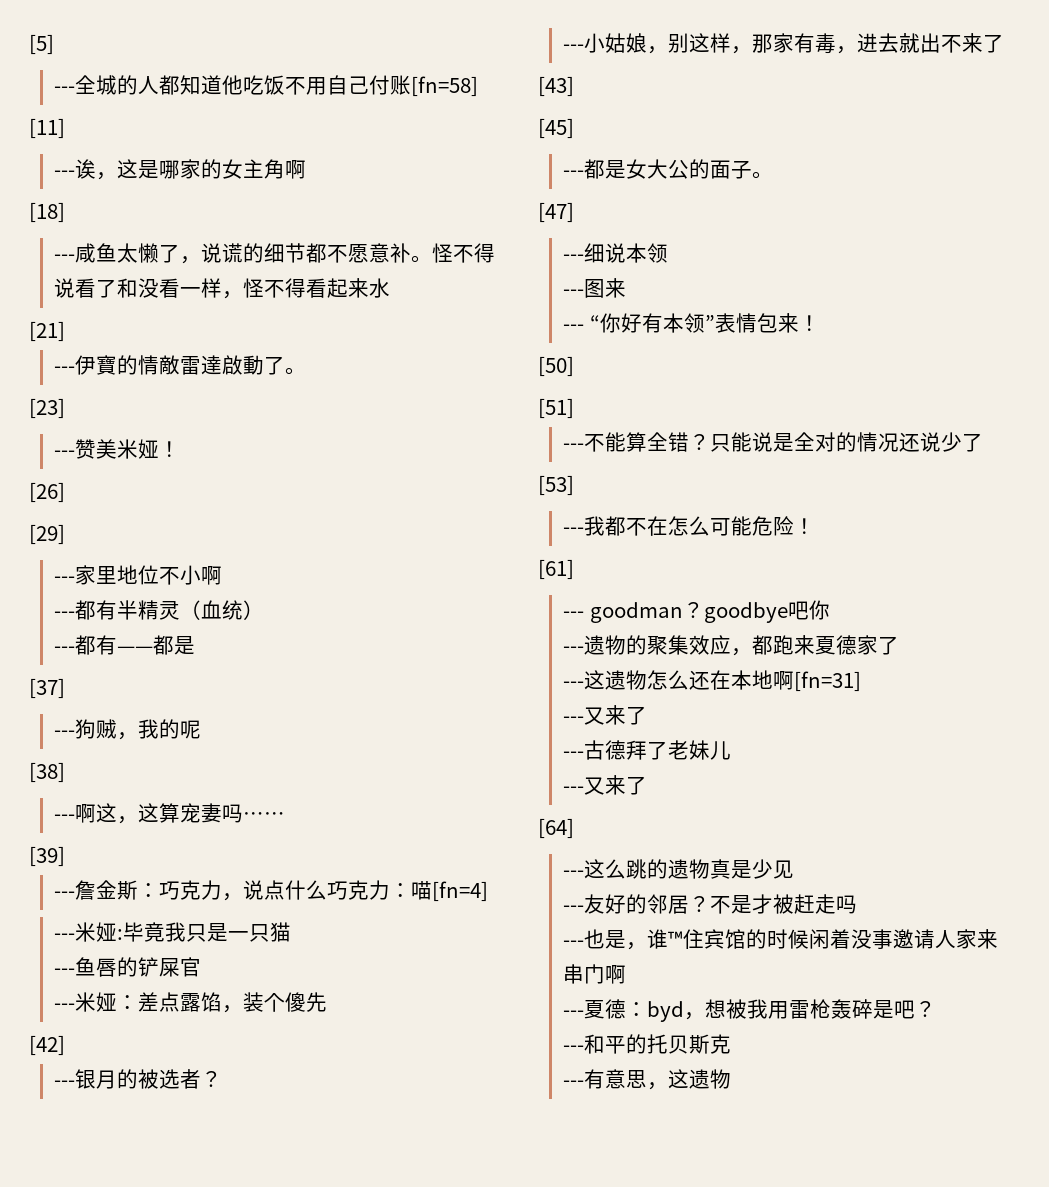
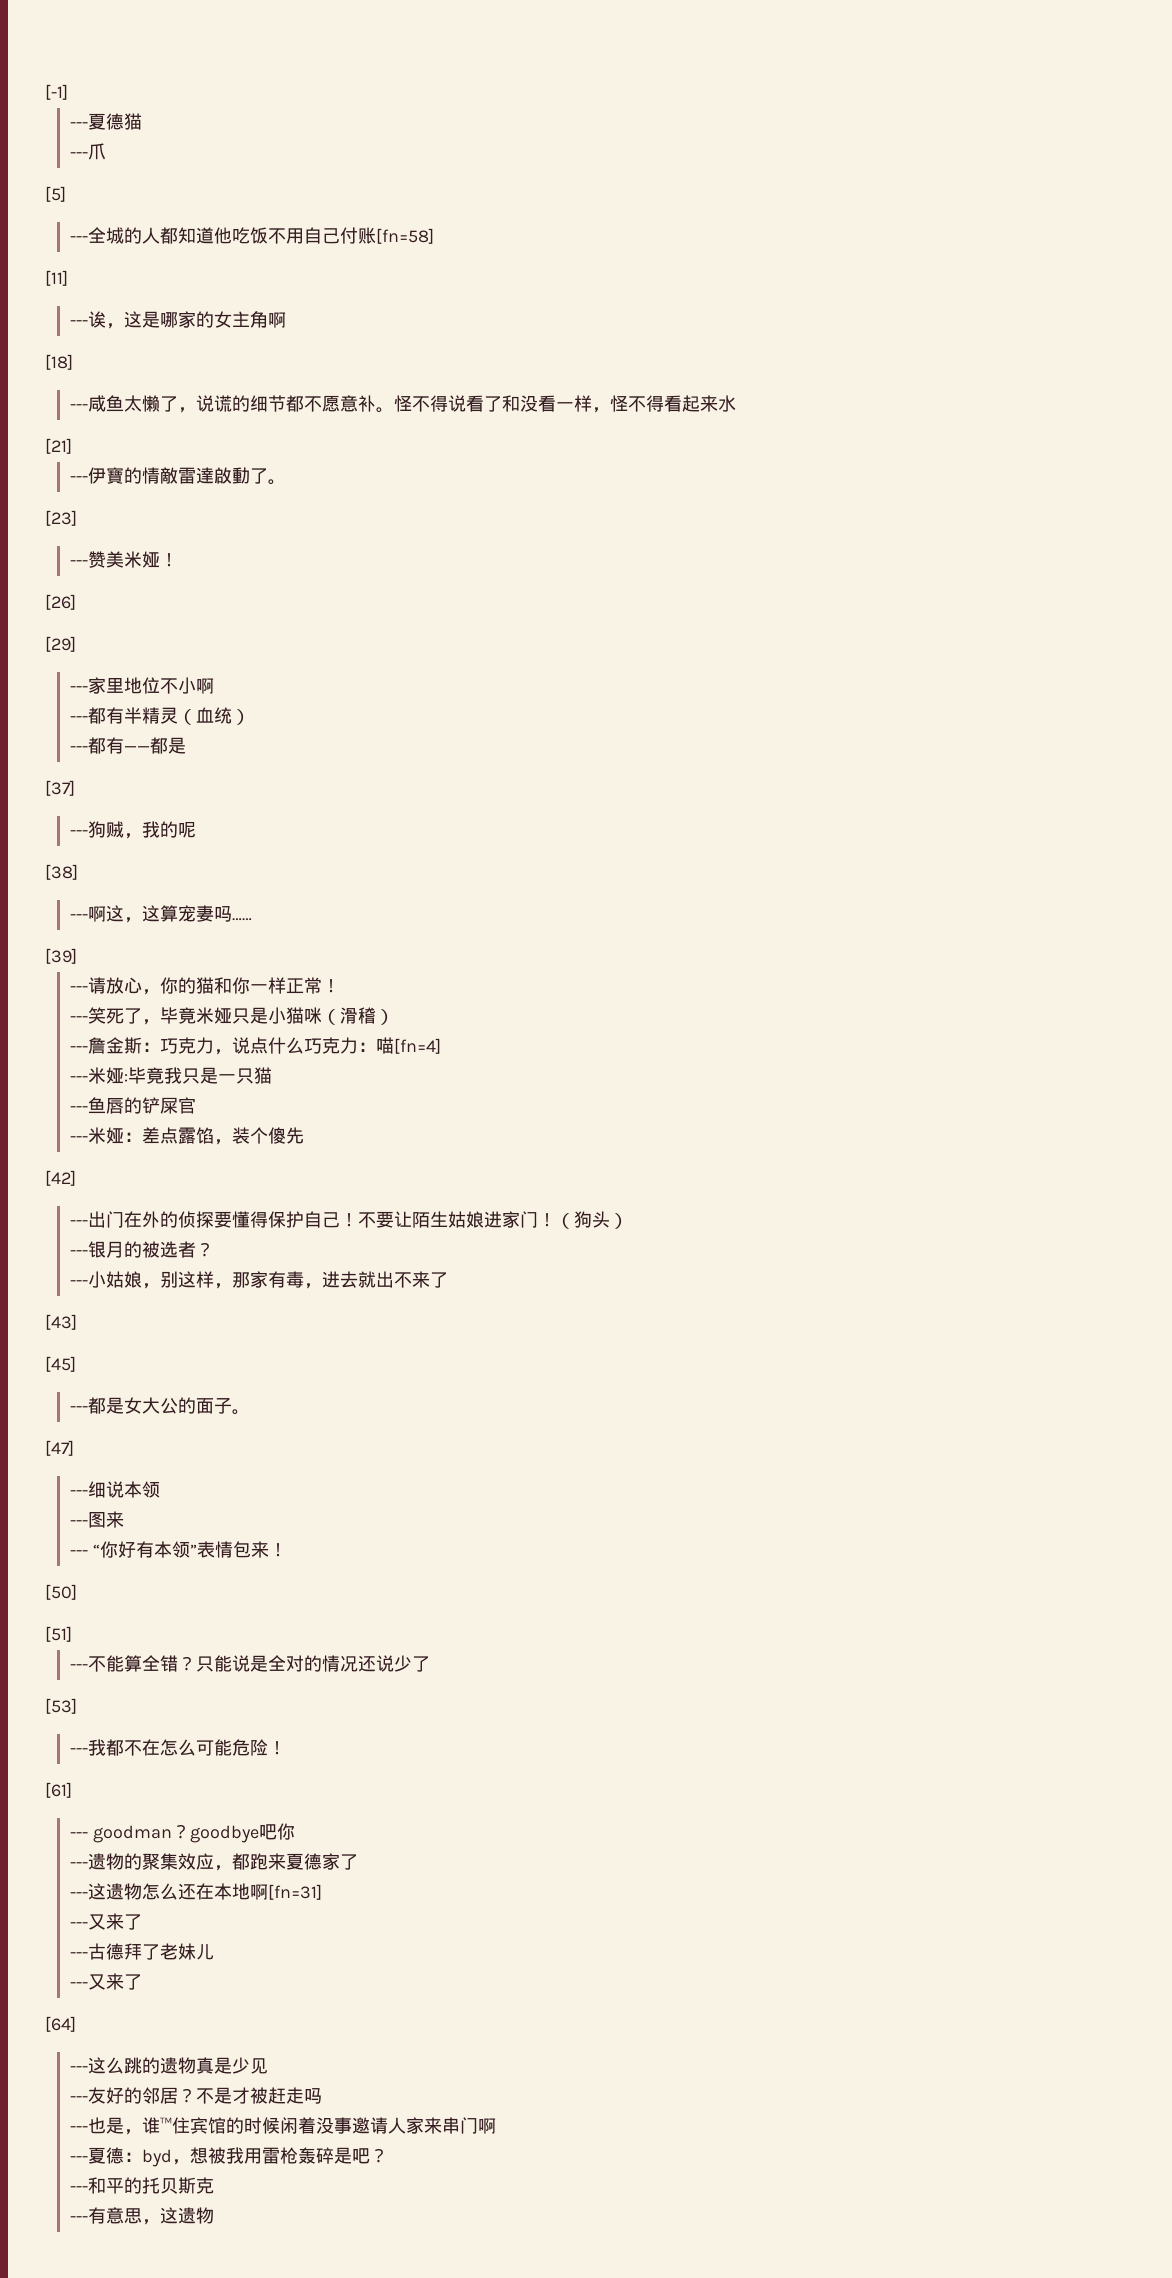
(29, 44) none -> [45,84,68,100] [69,113,142,130] [69,143,106,160] [-1] // ---夏德猫 // ---爪 //
(65, 856) none -> [69,977,340,995] [69,1007,394,1025] // ---请放心，你的猫和你一样正常！ // ---笑死了，毕竟米娅只是小猫咪（滑稽）
(65, 1045) none -> [69,1211,628,1229] // ---出门在外的侦探要懂得保护自己！不要让陌生姑娘进家门！（狗头）

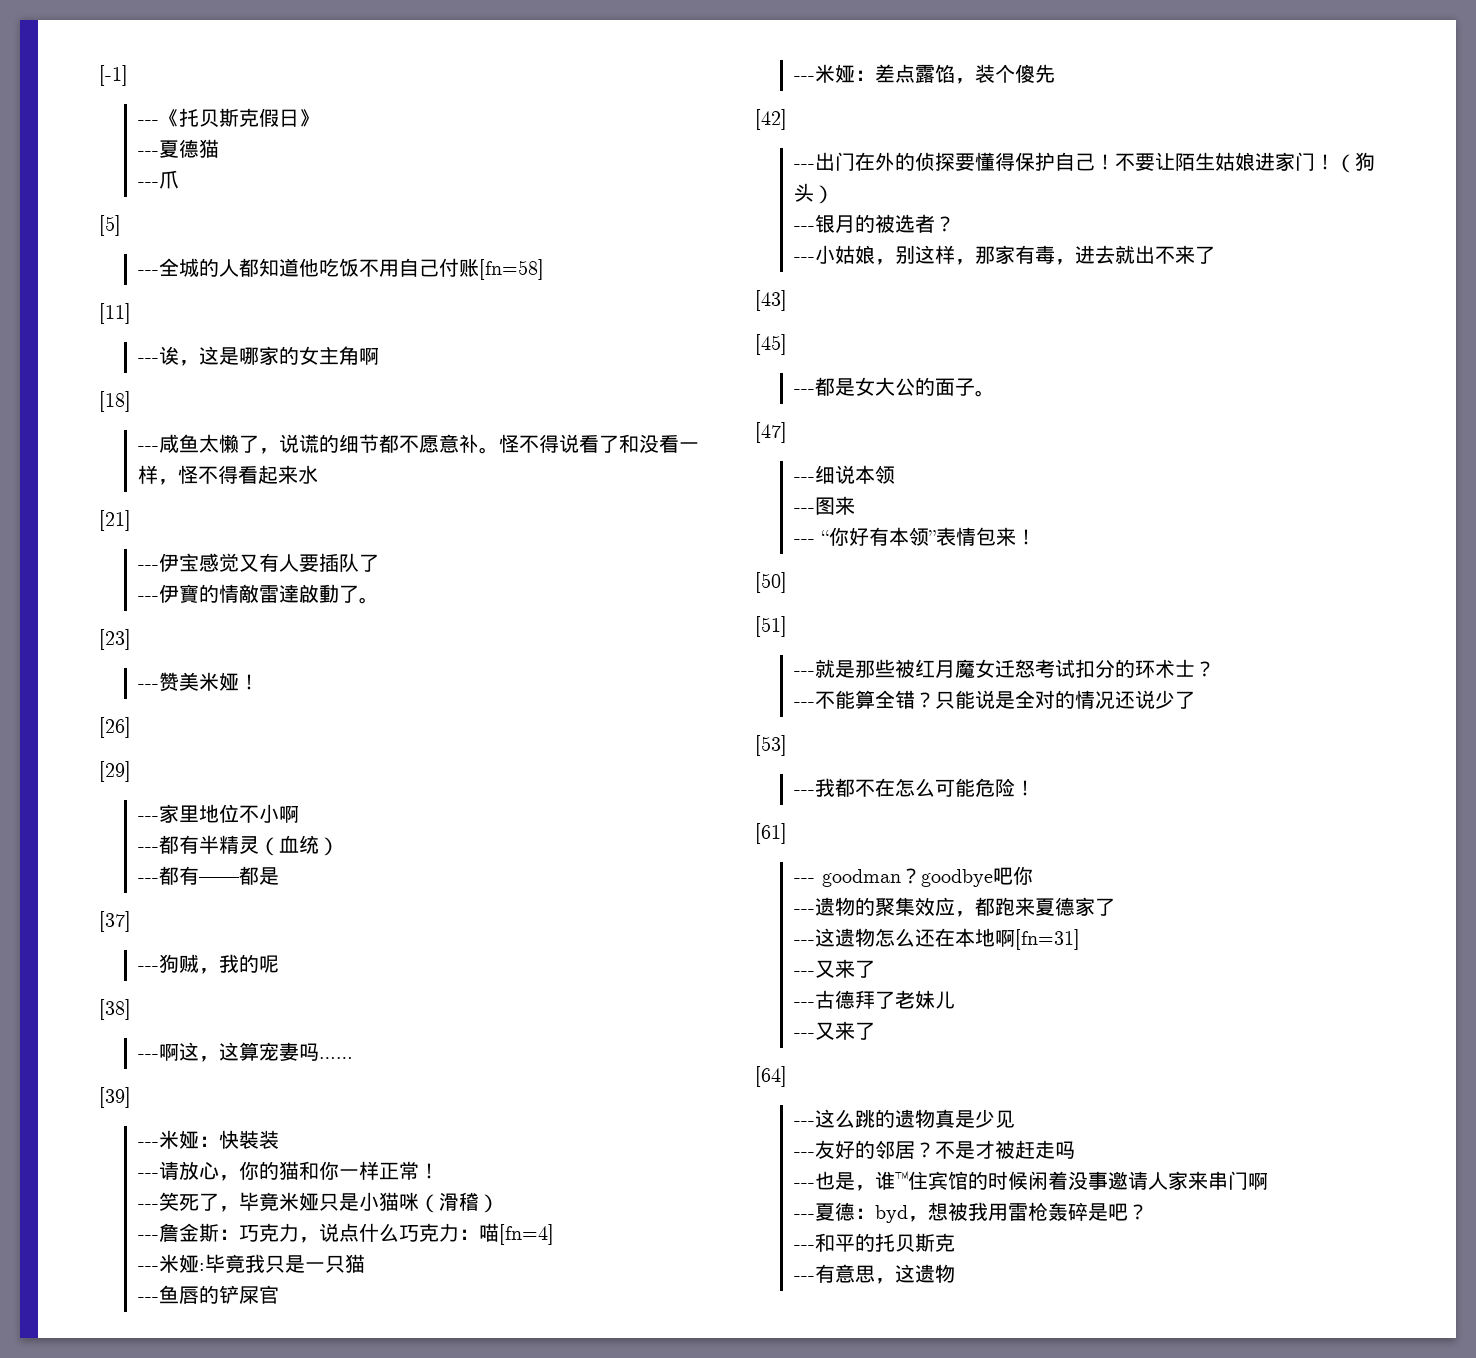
(68, 92) none -> [137,108,319,128] // ---《托贝斯克假日》
(72, 446) none -> [137,553,379,572] // ---伊宝感觉又有人要插队了
(77, 956) none -> [137,1130,279,1149] // ---米娅：快裝装
(72, 1634) none -> [793,659,1215,678] // ---就是那些被红月魔女迁怒考试扣分的环术士？

